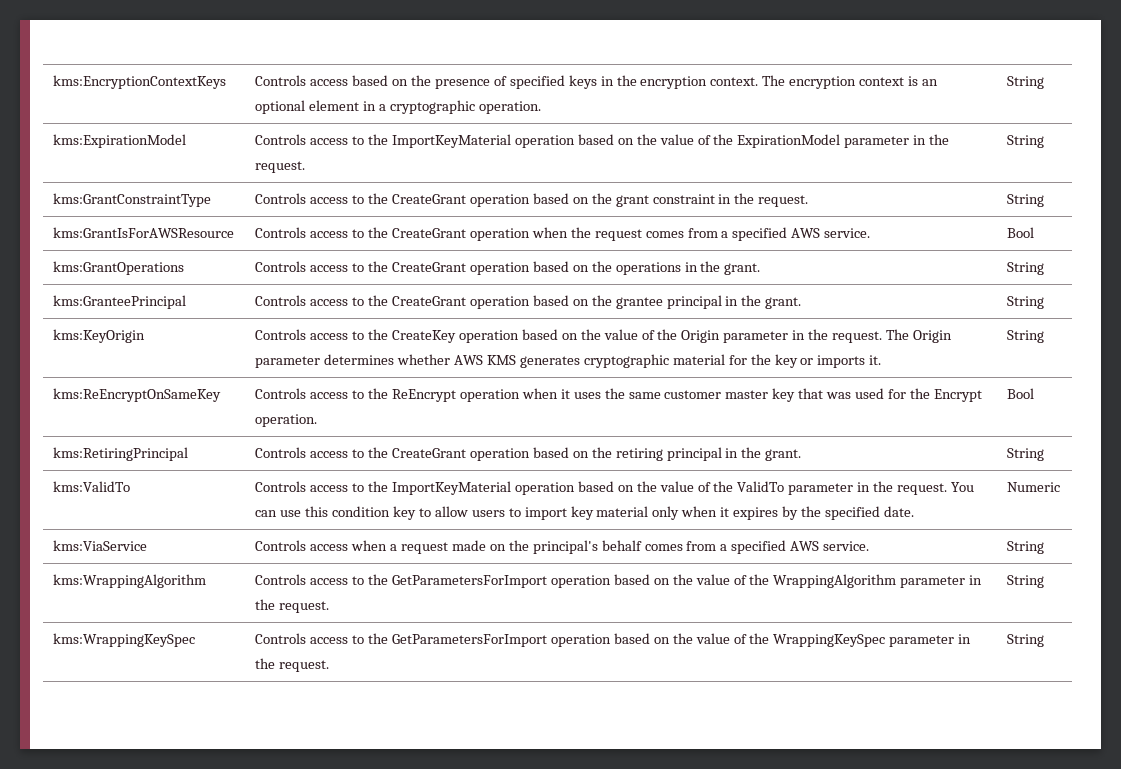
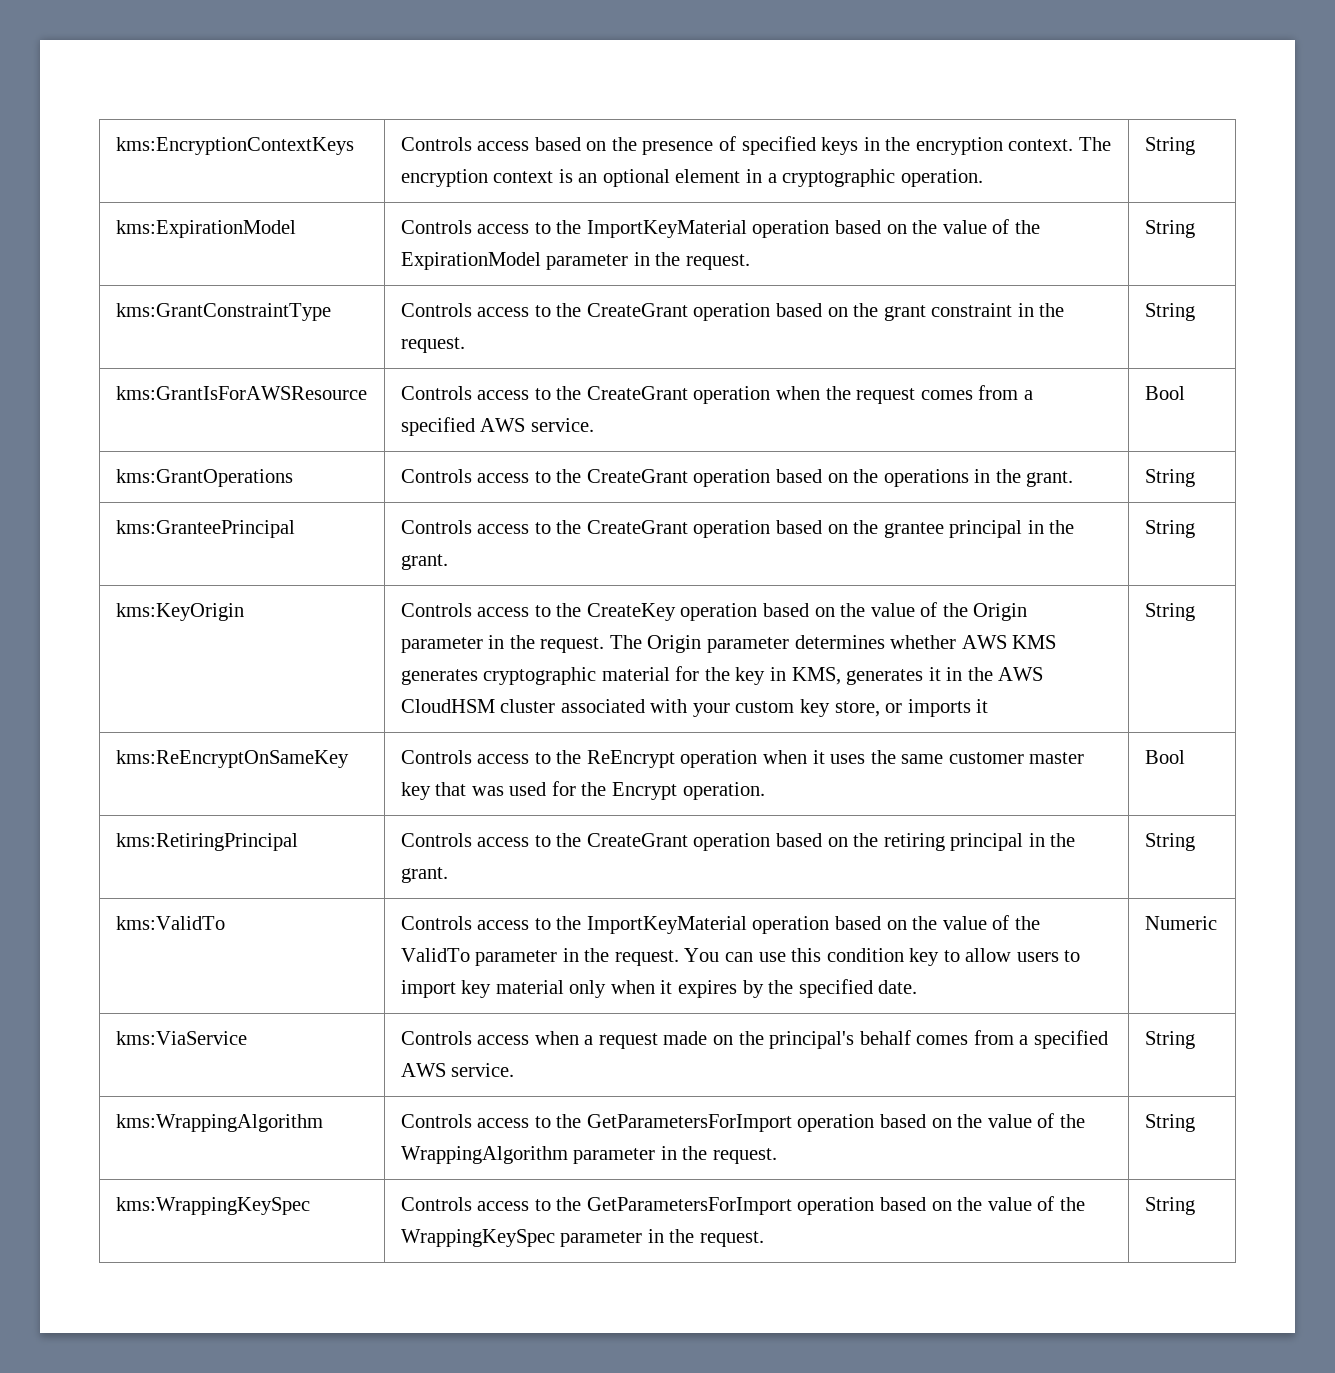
(798, 361) none -> [770,667,1044,685] [400,699,880,717] in KMS, generates it in the AWS CloudHSM cluster associated with your custom key store,
[869,355,882,365] it. -> [976,699,989,713] it

